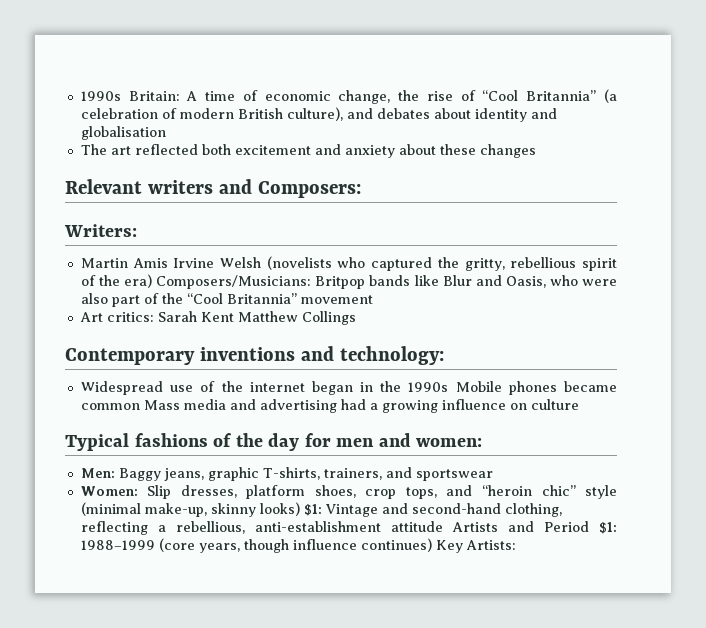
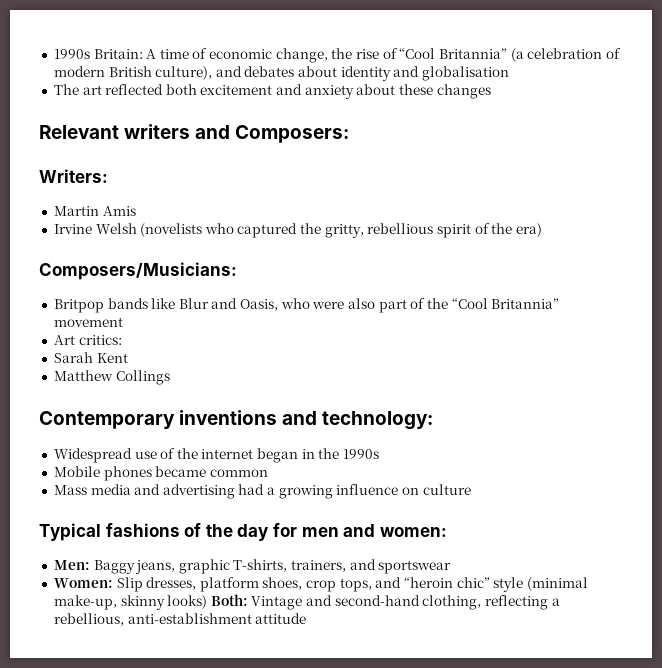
(168, 263) none -> (136, 211) //
(153, 281) none -> (542, 230) //
(312, 282) none -> (237, 271) //
(154, 317) none -> (122, 340) //
(234, 317) none -> (128, 358) //
(449, 387) none -> (380, 454) //
(140, 406) none -> (268, 473) //
[303,504,322,516] $1: -> [210,594,248,606] Both:
[451,521,618,534] [80,538,516,553] Artists and Period $1: 1988–1999 (core years, though influence continues) Key Artists: -> (307, 618) none

